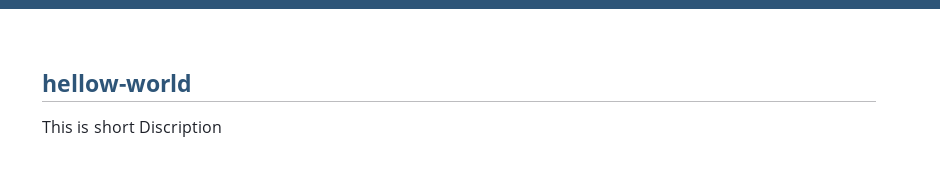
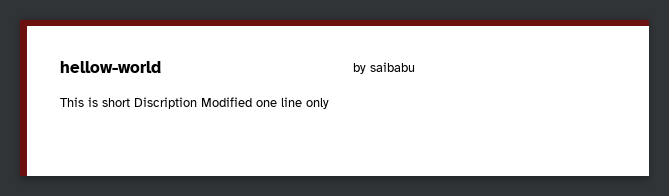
(222, 129) none -> [201,97,329,109] [353,62,415,74] Modified one line only by saibabu

